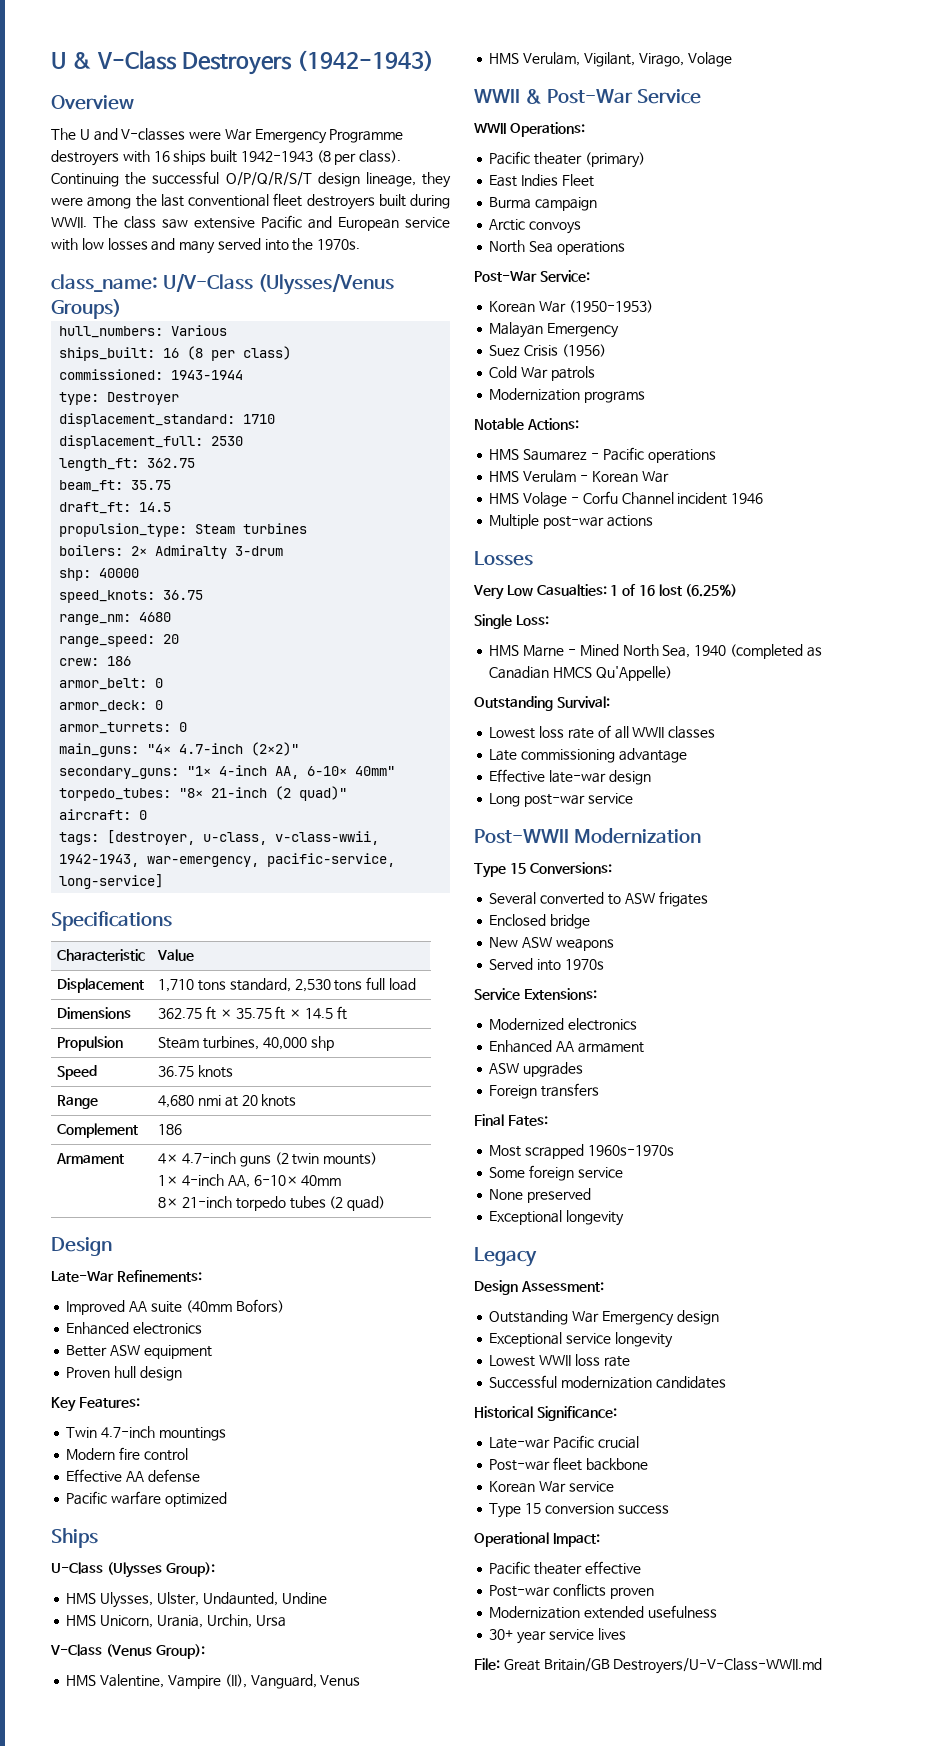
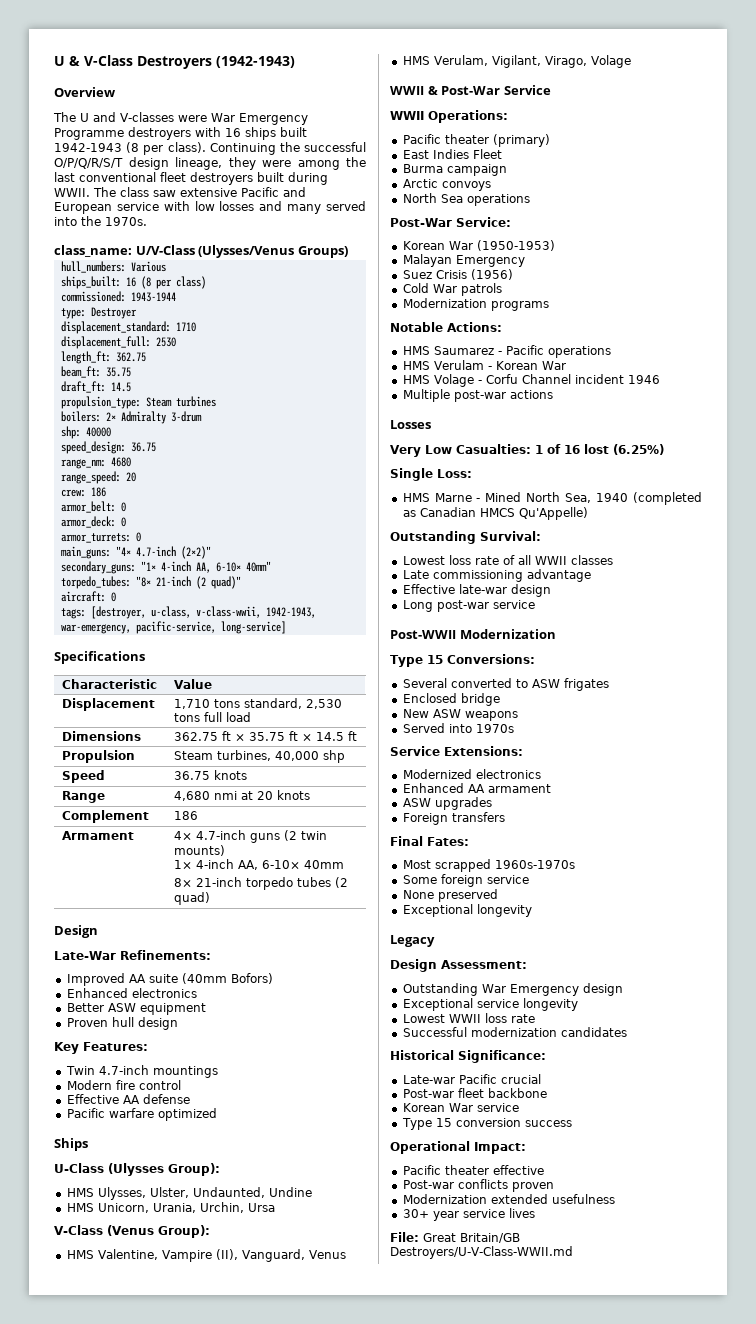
[59,590,156,603] speed_knots: -> [60,441,126,454] speed_design:

